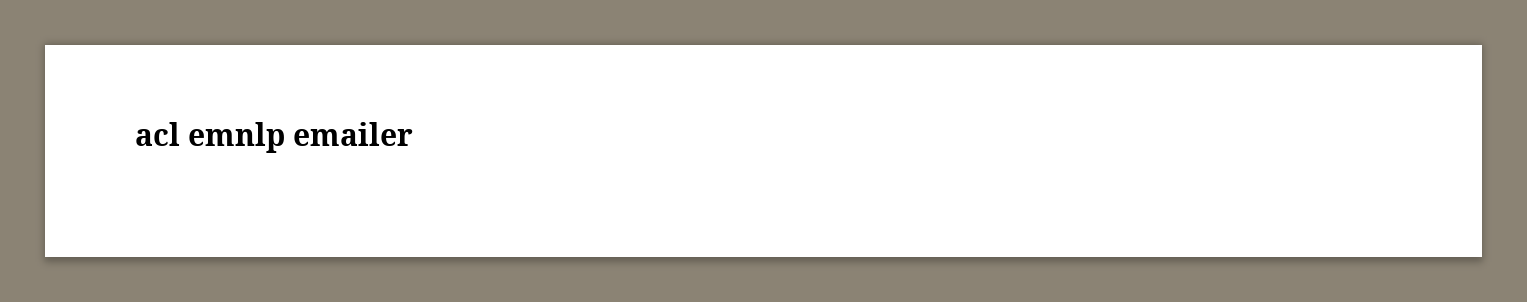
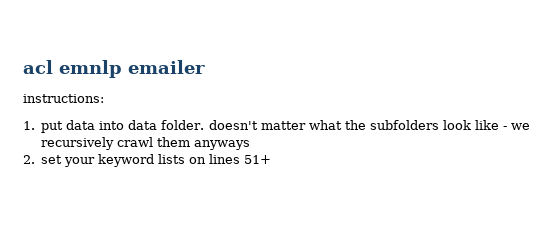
(414, 134) none -> [23,94,104,103] [23,120,530,133] [41,137,251,150] [23,154,272,167] // instructions: // 1. put data into data folder. doesn't matter what the subfolders look like - we recursively crawl them anyways // 2. set your keyword lists on lines 51+

